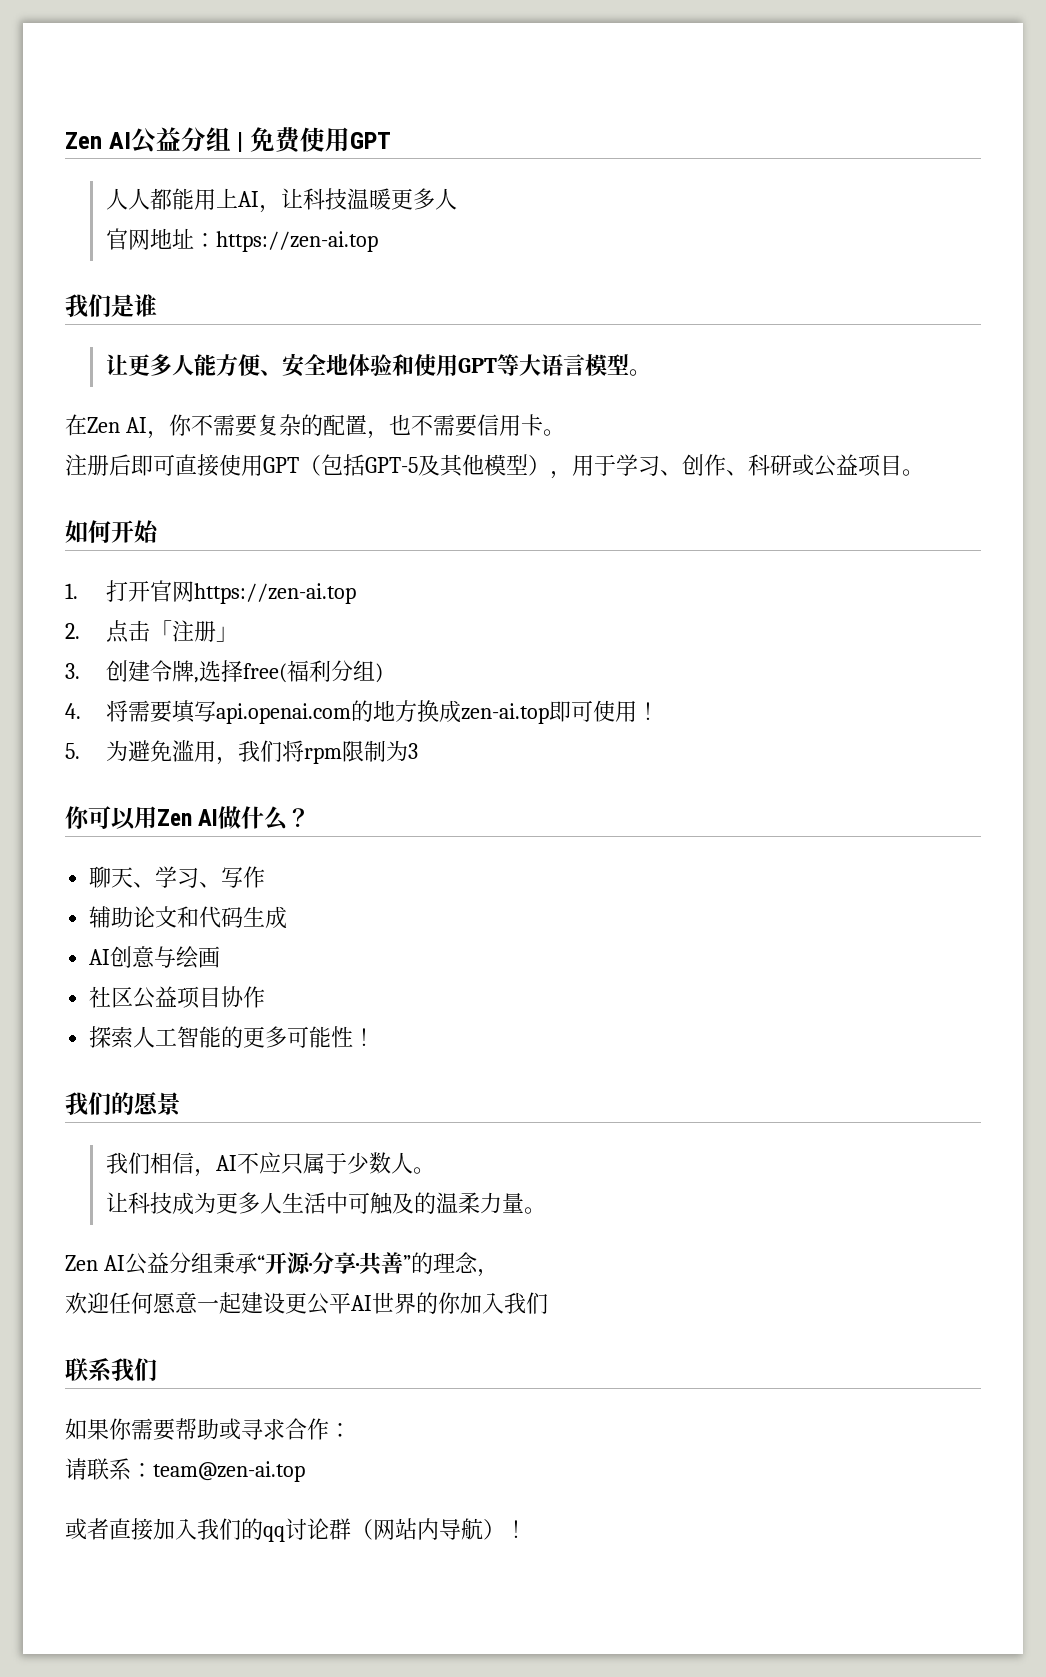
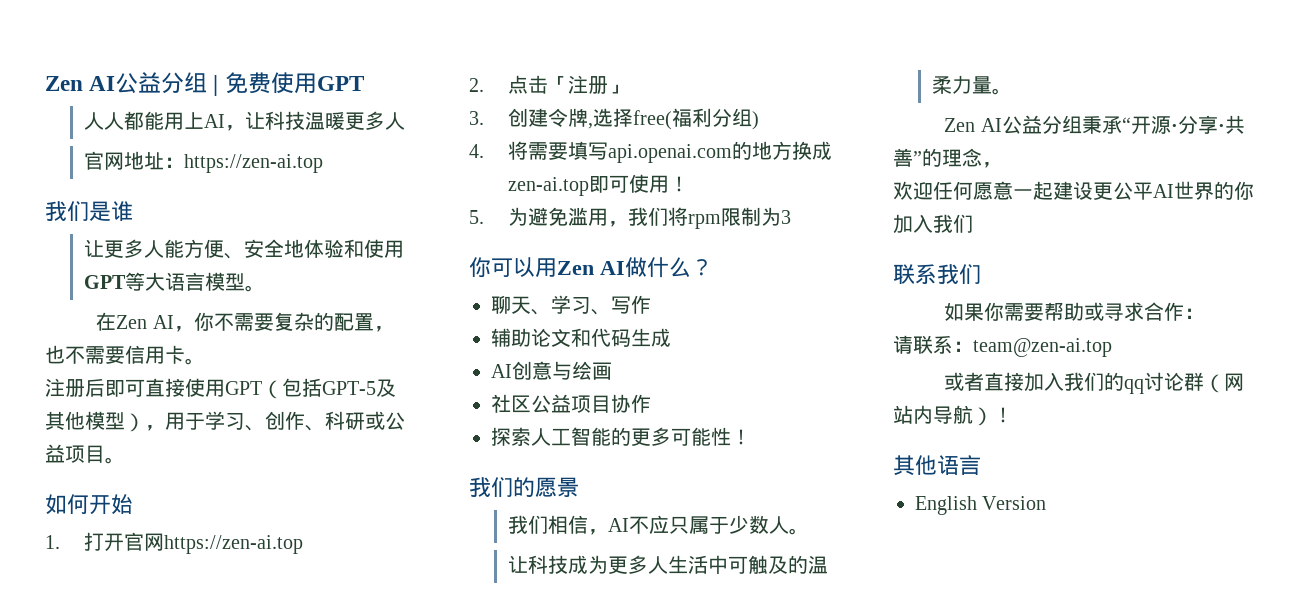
(527, 1529) none -> [893,455,981,476] [915,496,1047,515] // 其他语言 // English Version

